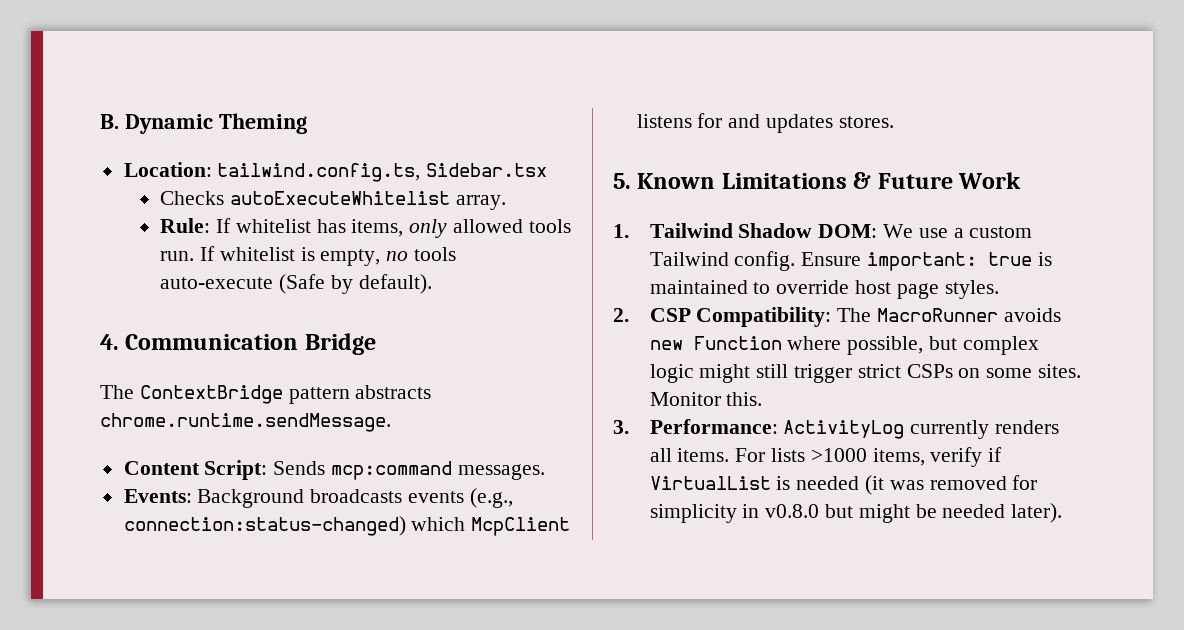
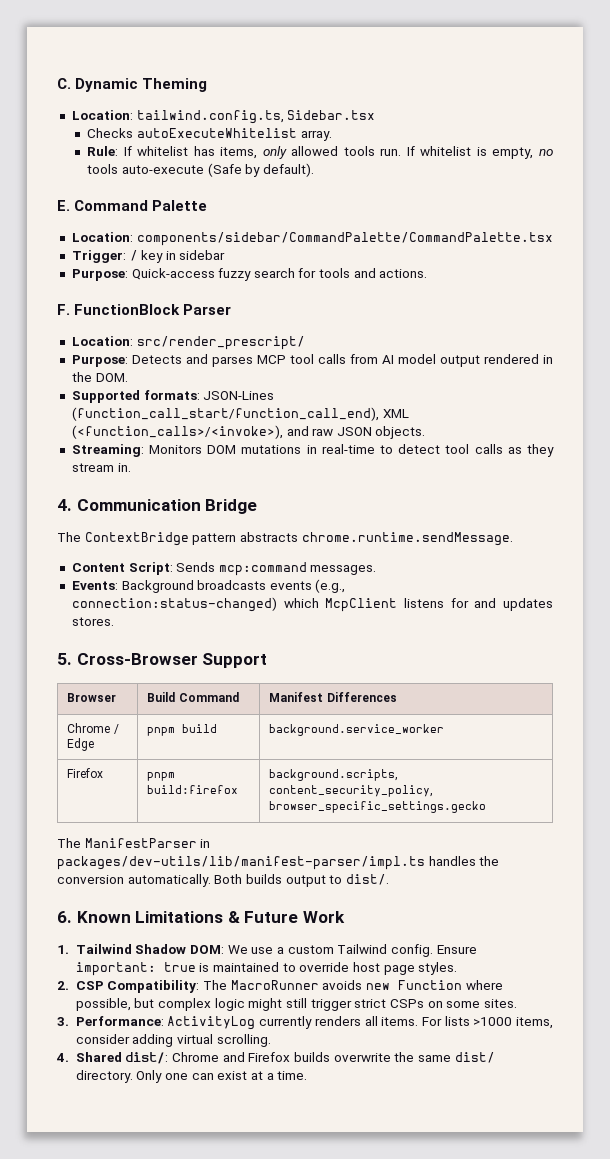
[100,114,119,129] B. -> [57,78,71,89] C.
(432, 284) none -> [57,200,208,211] [71,232,553,246] [71,250,226,263] [71,268,428,281] [57,304,232,315] [71,336,305,350] [71,354,553,367] [71,372,128,382] [71,390,275,403] [71,407,409,421] [71,425,426,439] [71,444,554,457] [71,463,131,472] // E. Command Palette // Location: components/sidebar/CommandPalette/CommandPalette.tsx // Trigger: / key in sidebar // Purpose: Quick-access fuzzy search for tools and actions. // F. FunctionBlock Parser // Location: src/render_prescript/ // Purpose: Detects and parses MCP tool calls from AI model output rendered in the DOM. // Supported formats: JSON-Lines (function_call_start/function_call_end), XML (<function_calls>/<invoke>), and raw JSON objects. // Streaming: Monitors DOM mutations in real-time to detect tool calls as they stream in.
(631, 181) none -> [76,653,268,668] [67,693,117,702] [147,692,239,702] [269,692,397,702] [67,723,119,734] [67,738,95,751] [147,724,218,736] [269,724,445,736] [67,768,104,778] [147,772,176,781] [147,785,239,794] [269,769,399,781] [269,785,434,797] [269,801,487,813] [57,838,211,848] [57,856,500,870] [57,874,389,887] [57,911,72,923] Cross-Browser Support // Browser | Build Command | Manifest Differences // Chrome / Edge | pnpm build | background.service_worker // Firefox | pnpm build:firefox | background.scripts, content_security_policy, browser_specific_settings.gecko // The ManifestParser in packages/dev-utils/lib/manifest-parser/impl.ts handles the conversion automatically. Both builds output to dist/. // 6.
[649,392,763,406] Monitor this. -> (517, 1003) none
[930,447,1003,467] [649,475,1038,495] [649,503,1063,523] verify if VirtualList is needed (it was removed for simplicity in v0.8.0 but might be needed later). -> [75,1034,271,1047] [56,1052,495,1064] [75,1070,308,1083] consider adding virtual scrolling. // 4. Shared dist/: Chrome and Firefox builds overwrite the same dist/ directory. Only one can exist at a time.

